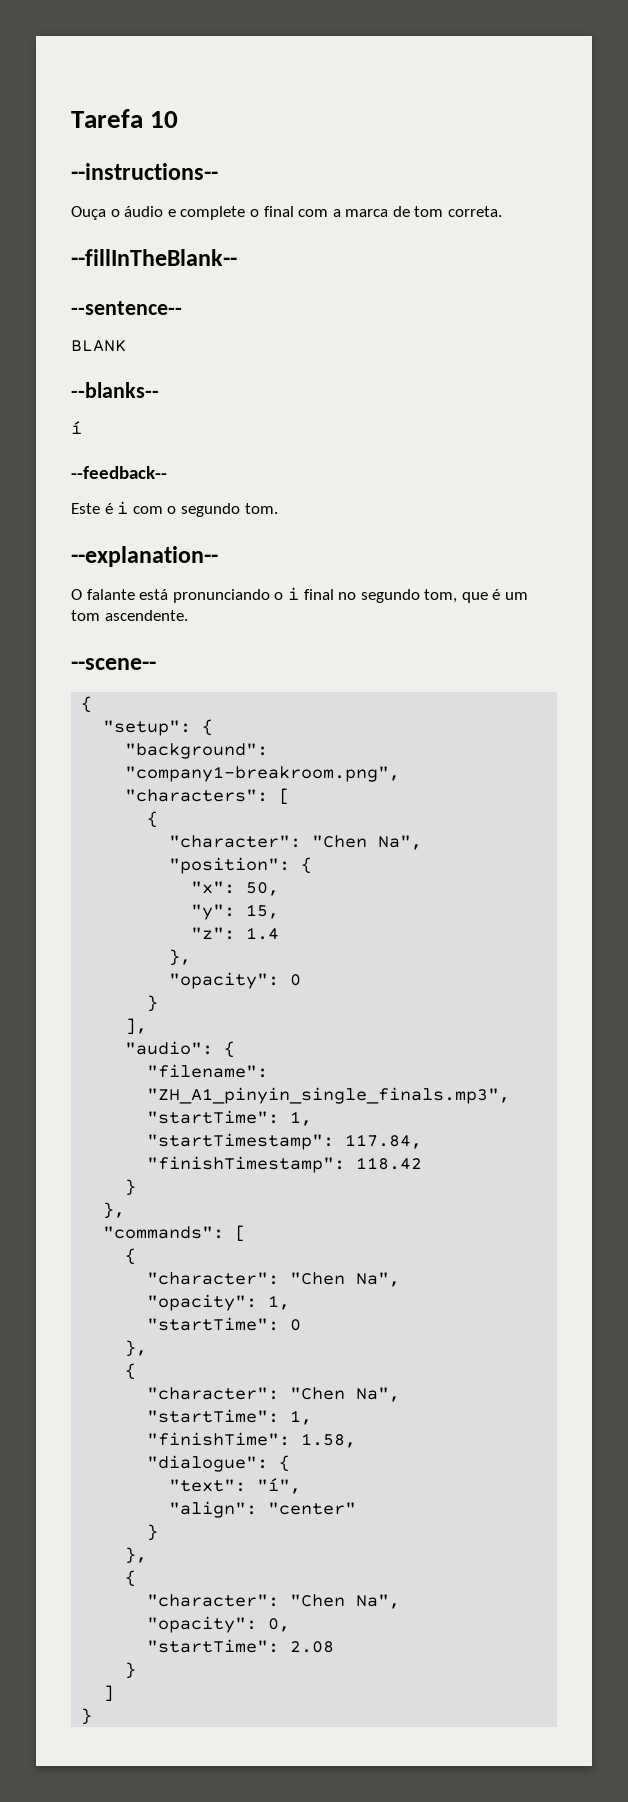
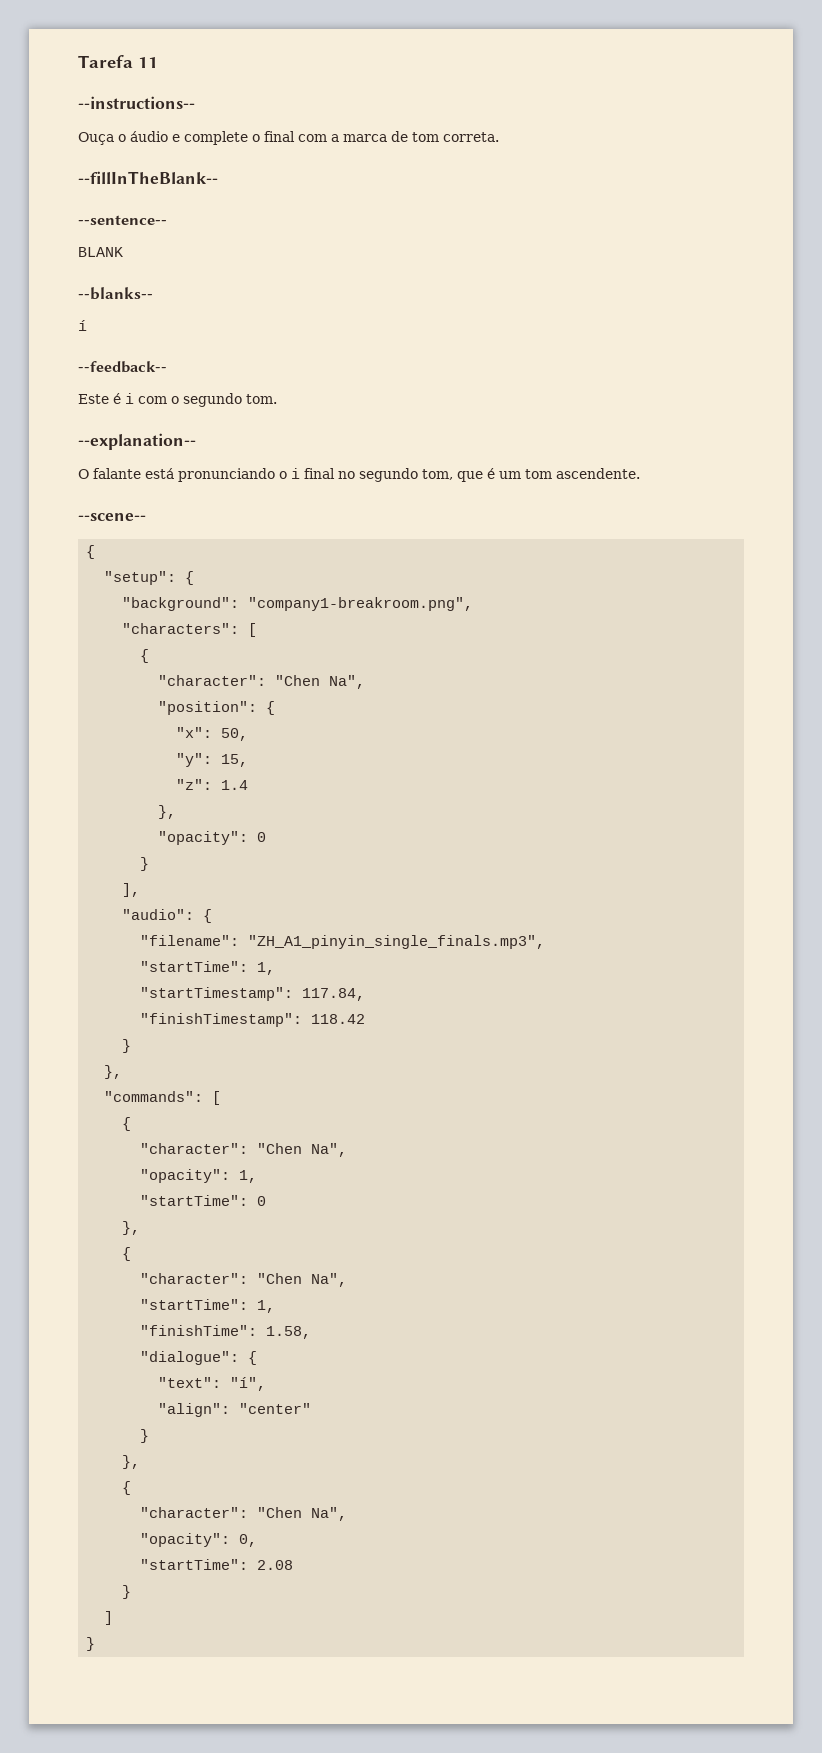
[150,111,179,128] 10 -> [138,57,158,68] 11

